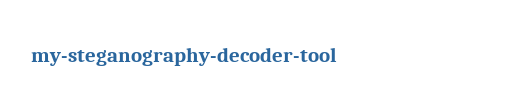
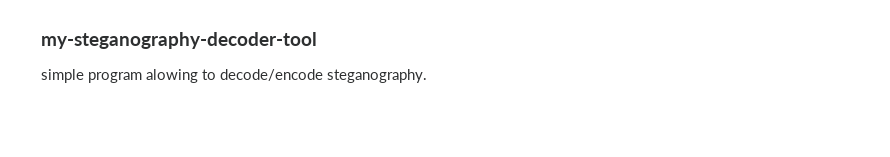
(337, 56) none -> [41,69,427,83] // simple program alowing to decode/encode steganography.

